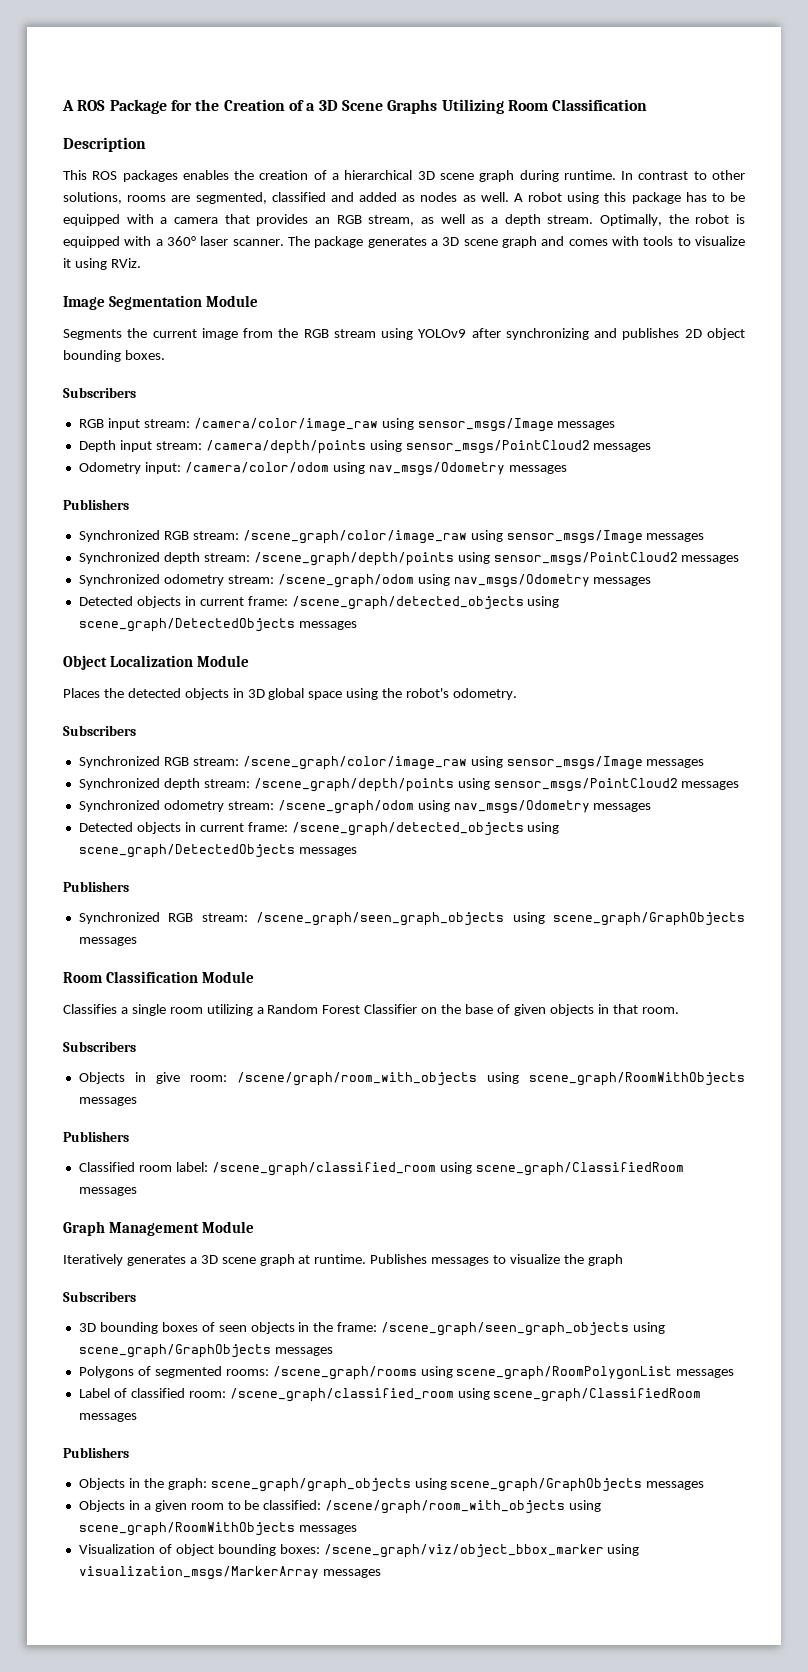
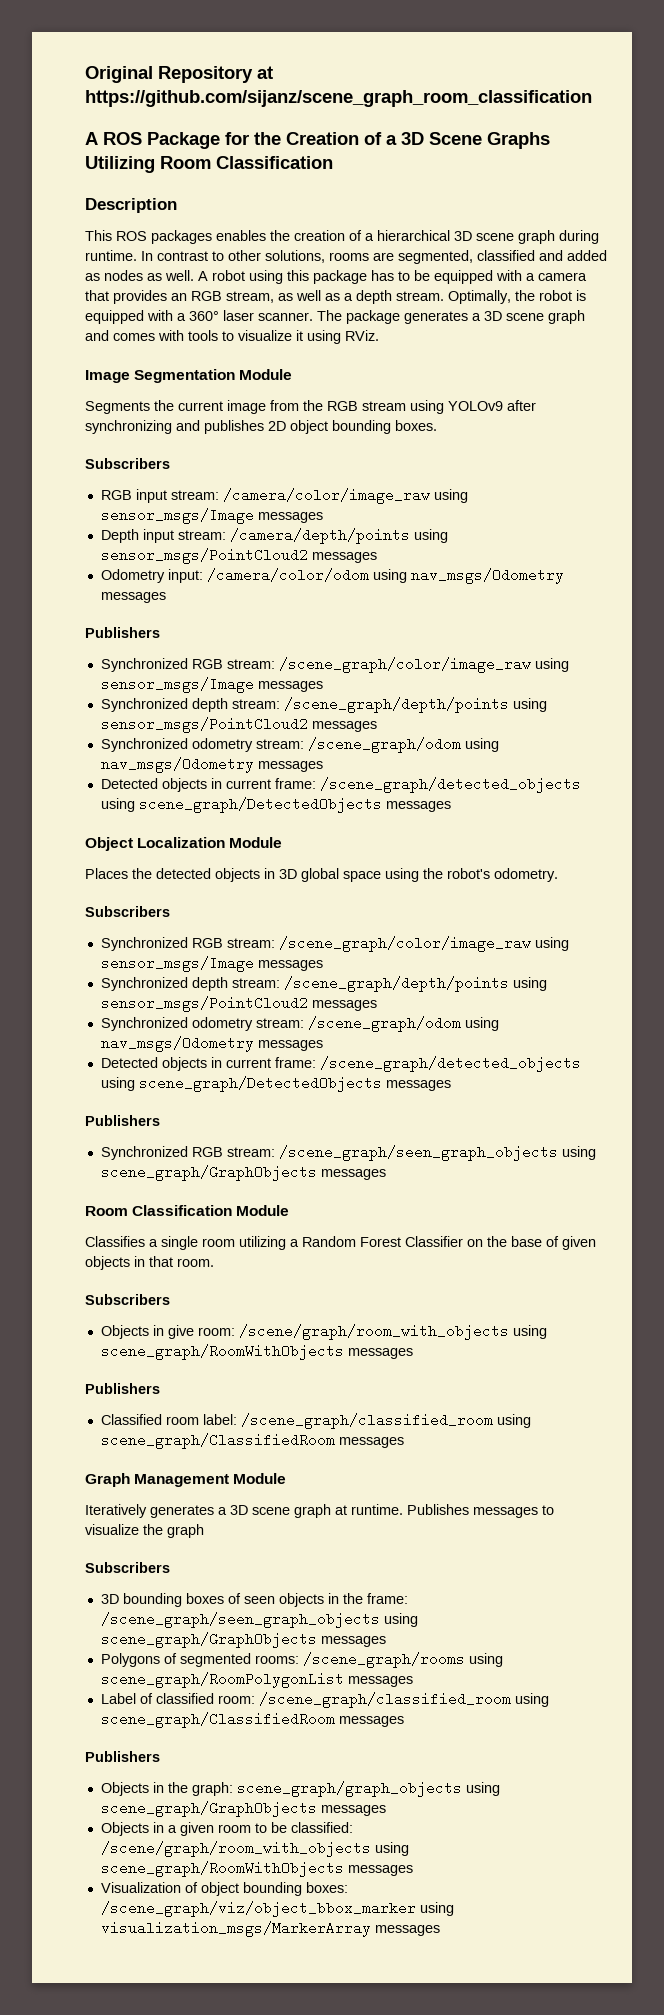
(62, 105) none -> [85,66,273,83] [85,90,592,107] Original Repository at https://github.com/sijanz/scene_graph_room_classification //

